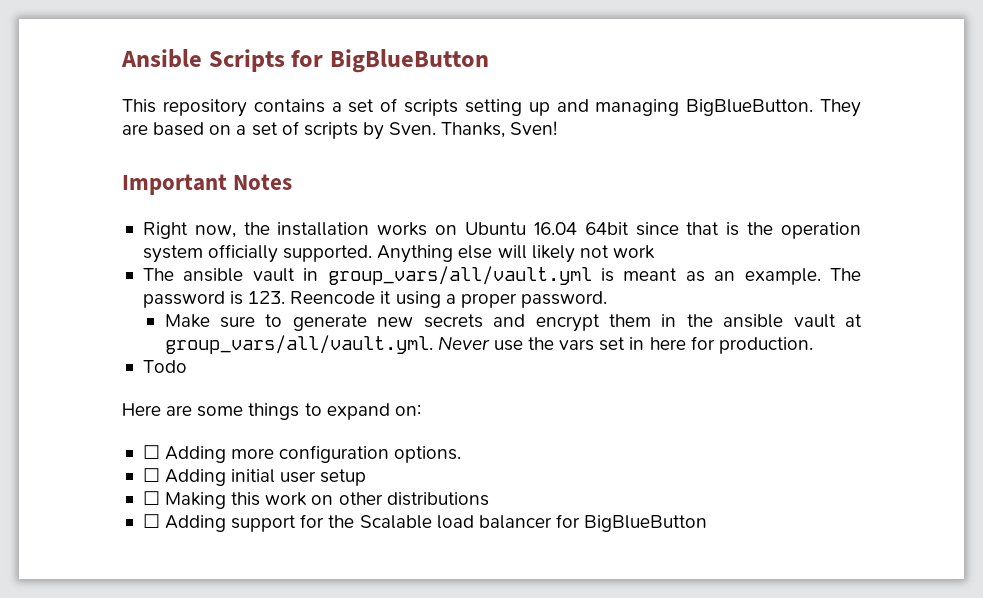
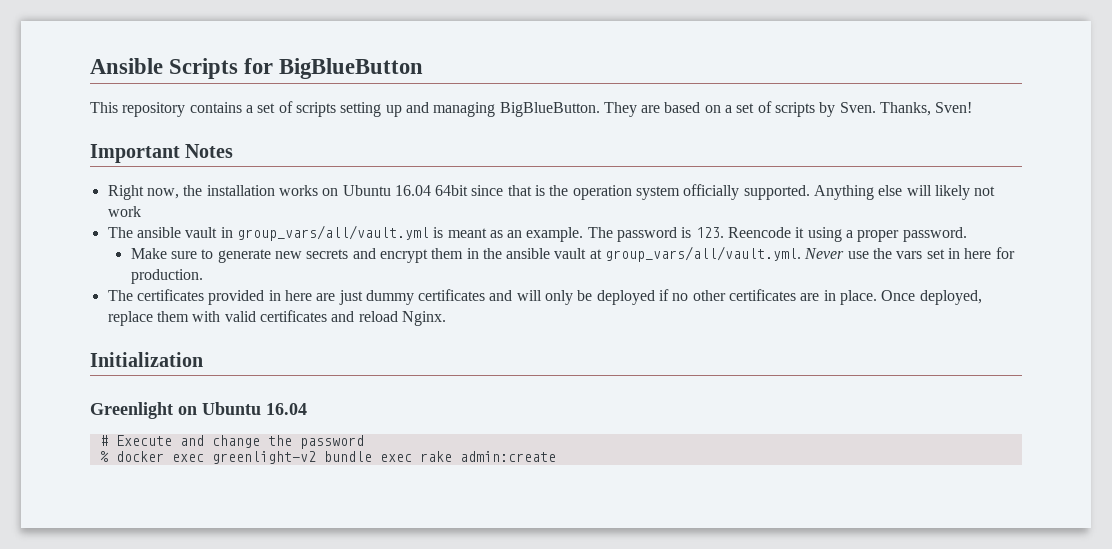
[142,360,187,373] [122,403,421,420] [142,445,462,463] [142,468,367,486] [142,491,489,509] [142,514,708,532] Todo // Here are some things to expand on: // ☐ Adding more configuration options. // ☐ Adding initial user setup // ☐ Making this work on other distributions // ☐ Adding support for the Scalable load balancer for BigBlueButton -> [107,289,982,305] [107,310,446,326] [90,352,203,367] [90,402,307,419] [99,435,364,449] [99,451,556,464] The certificates provided in here are just dummy certificates and will only be deployed if no other certificates are in place. Once deployed, replace them with valid certificates and reload Nginx. // Initialization // Greenlight on Ubuntu 16.04 // # Execute and change the password // % docker exec greenlight-v2 bundle exec rake admin:create

